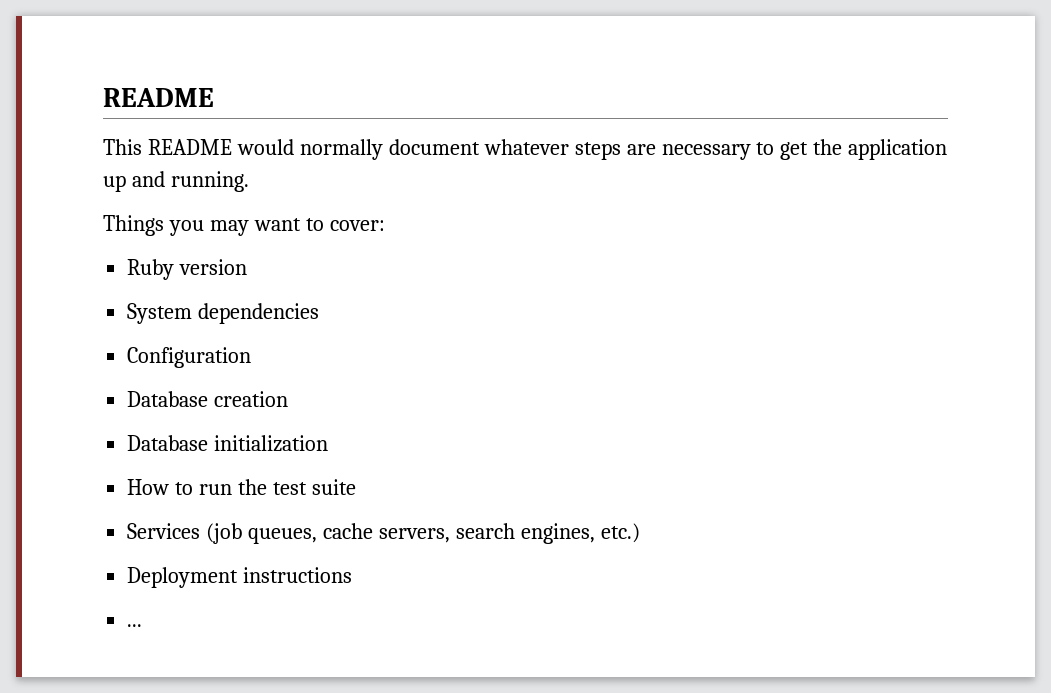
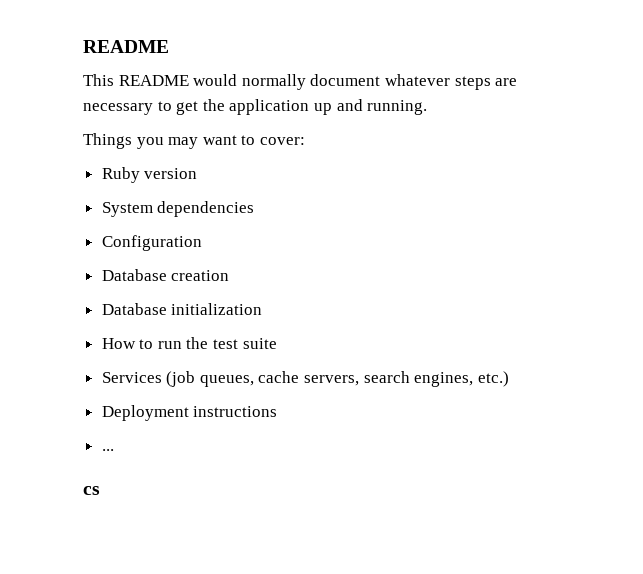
(143, 625) none -> [83,486,100,495] // cs

